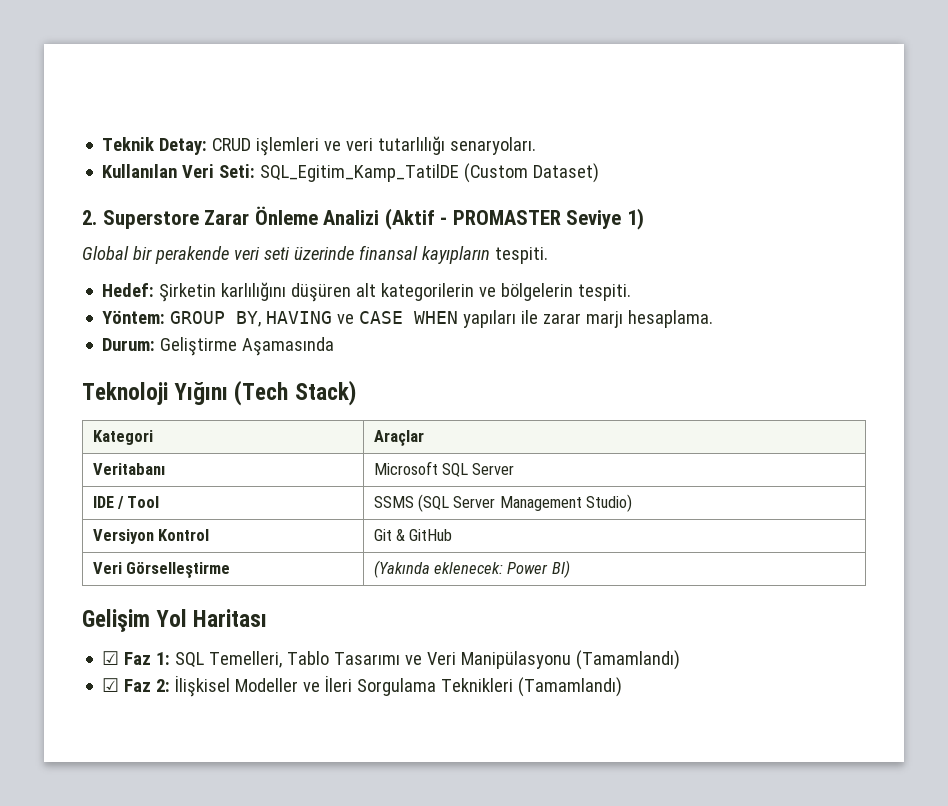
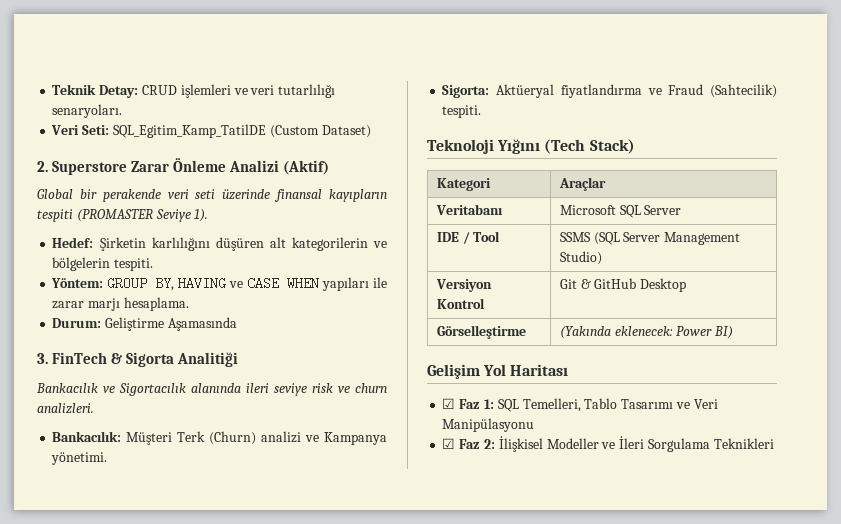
[102,164,178,178] Kullanılan -> (123, 111) none
[384,208,644,230] (Aktif - PROMASTER Seviye 1) -> [282,160,329,175] (Aktif)
[494,247,548,264] tespiti. -> [37,209,209,222] tespiti (PROMASTER Seviye 1).
(335, 346) none -> [37,352,238,367] [36,383,387,396] [37,403,94,414] [52,431,387,445] [51,452,108,465] [442,84,777,98] [442,105,482,118] // 3. FinTech & Sigorta Analitiği // Bankacılık ve Sigortacılık alanında ileri seviye risk ve churn analizleri. // Bankacılık: Müşteri Terk (Churn) analizi ve Kampanya yönetimi. // Sigorta: Aktüeryal fiyatlandırma ve Fraud (Sahtecilik) tespiti.
[92,562,122,574] // Veri -> [640,278,687,292] Desktop //
[576,650,681,670] (Tamamlandı) -> (535, 425) none
[518,677,623,697] (Tamamlandı) -> (774, 443) none

